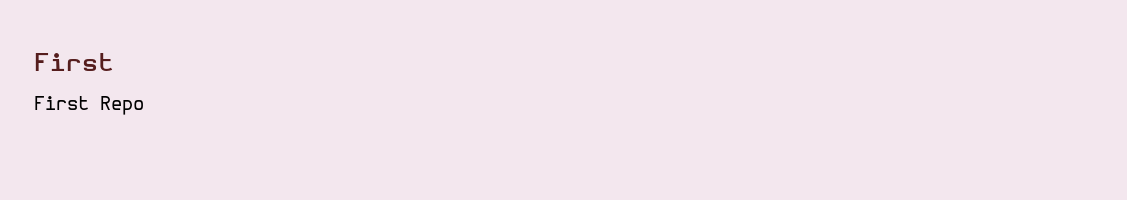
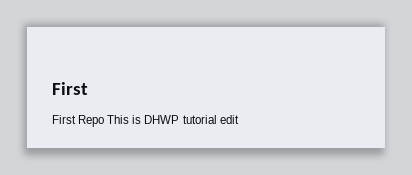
(144, 105) none -> [107,115,239,124] This is DHWP tutorial edit

